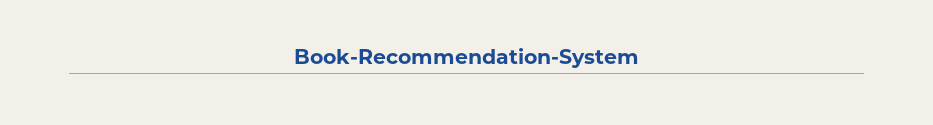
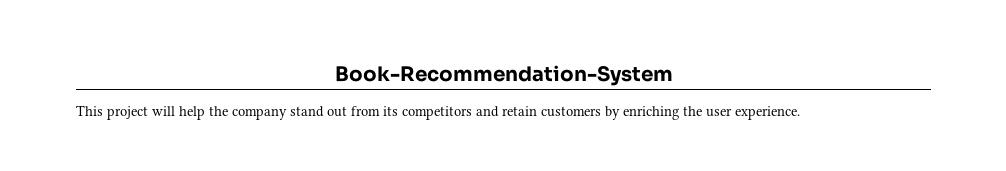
(639, 58) none -> [76,105,800,120] // This project will help the company stand out from its competitors and retain customers by enriching the user experience.

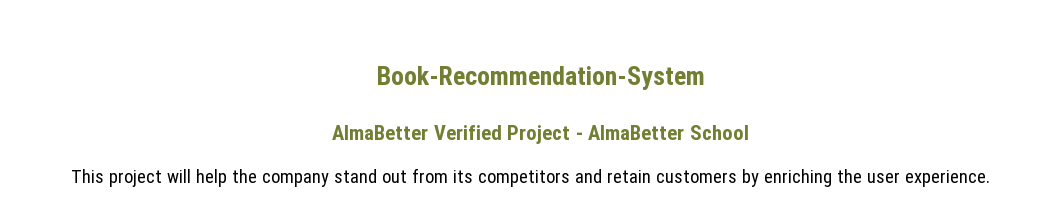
(673, 75) none -> [332,125,749,144] // AlmaBetter Verified Project - AlmaBetter School

